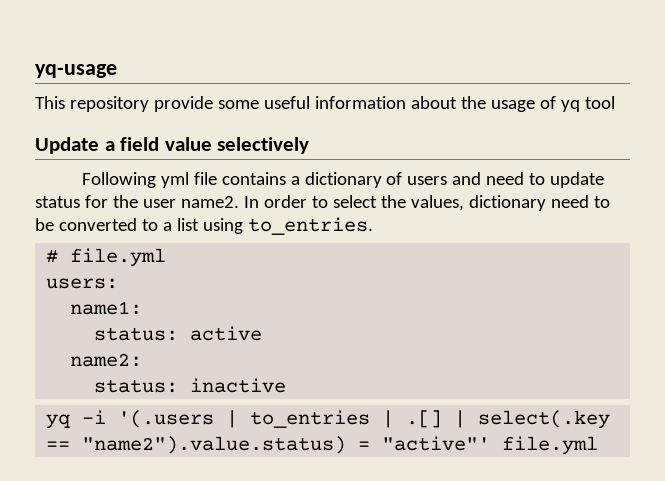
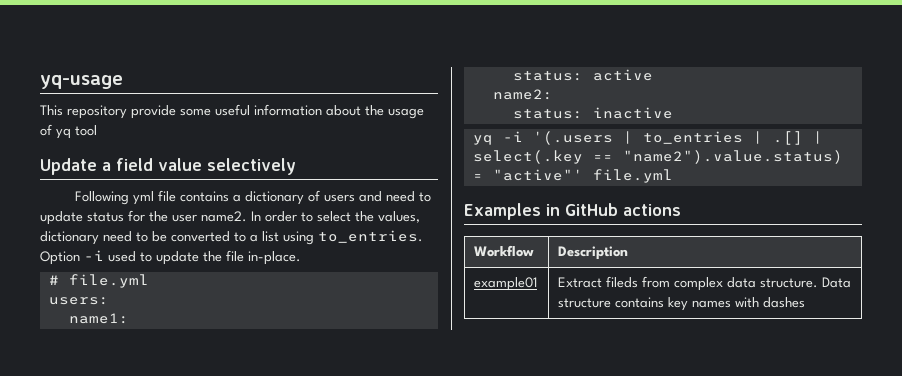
(373, 226) none -> [40,250,301,265] Option -i used to update the file in-place.
(599, 445) none -> [464,203,681,220] [474,245,535,257] [558,246,629,260] [474,277,538,291] [558,276,852,291] [558,297,806,311] // Examples in GitHub actions // Workflow | Description // example01 | Extract fileds from complex data structure. Data structure contains key names with dashes

